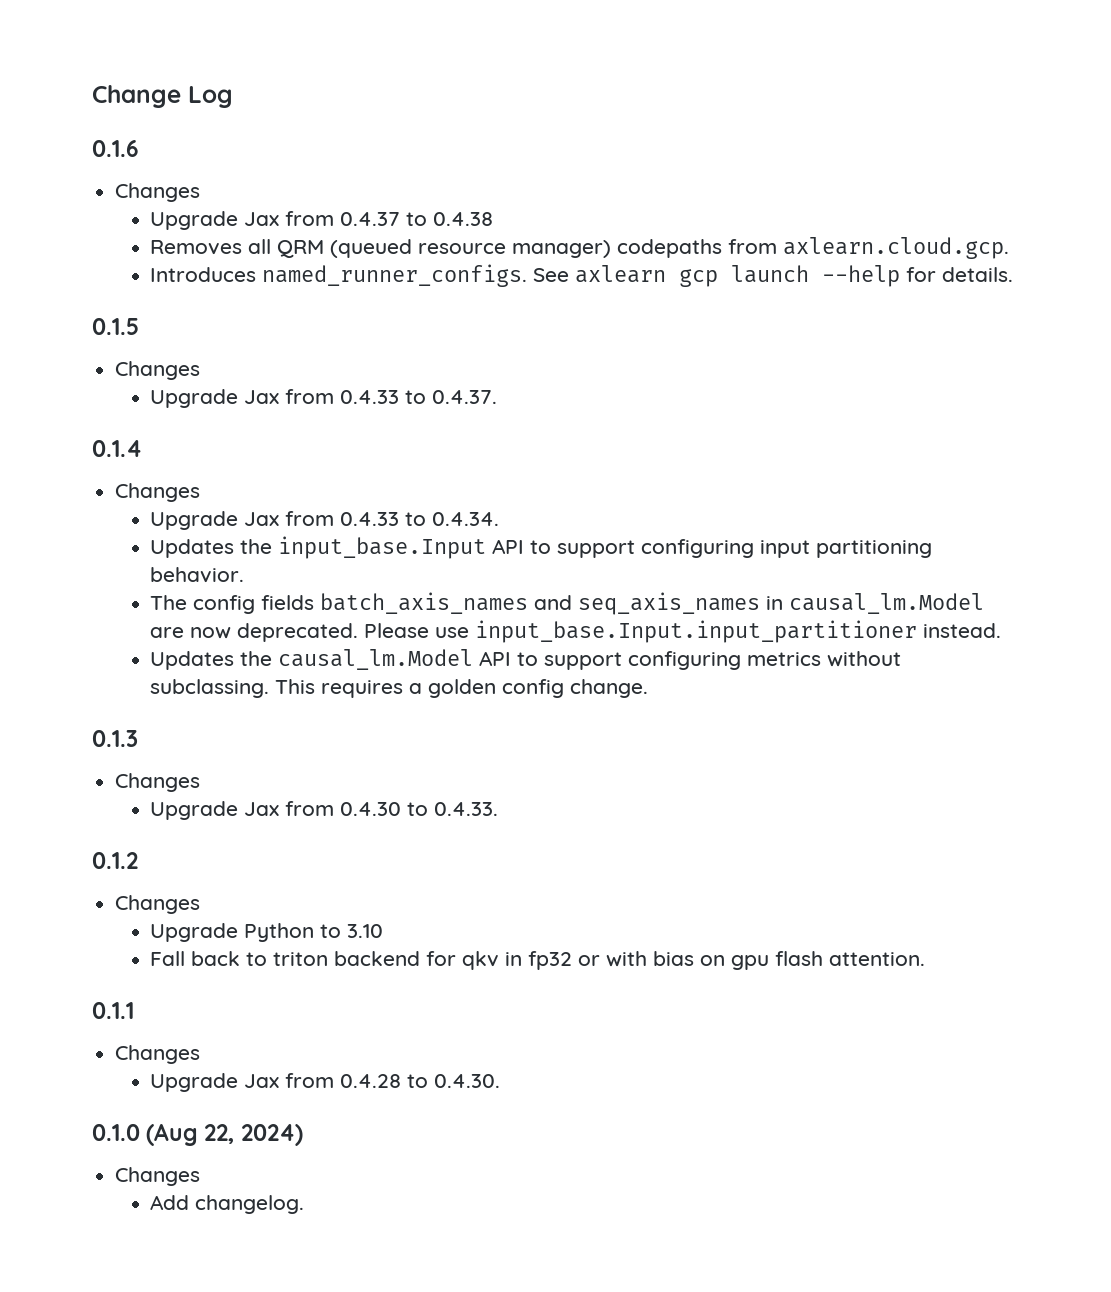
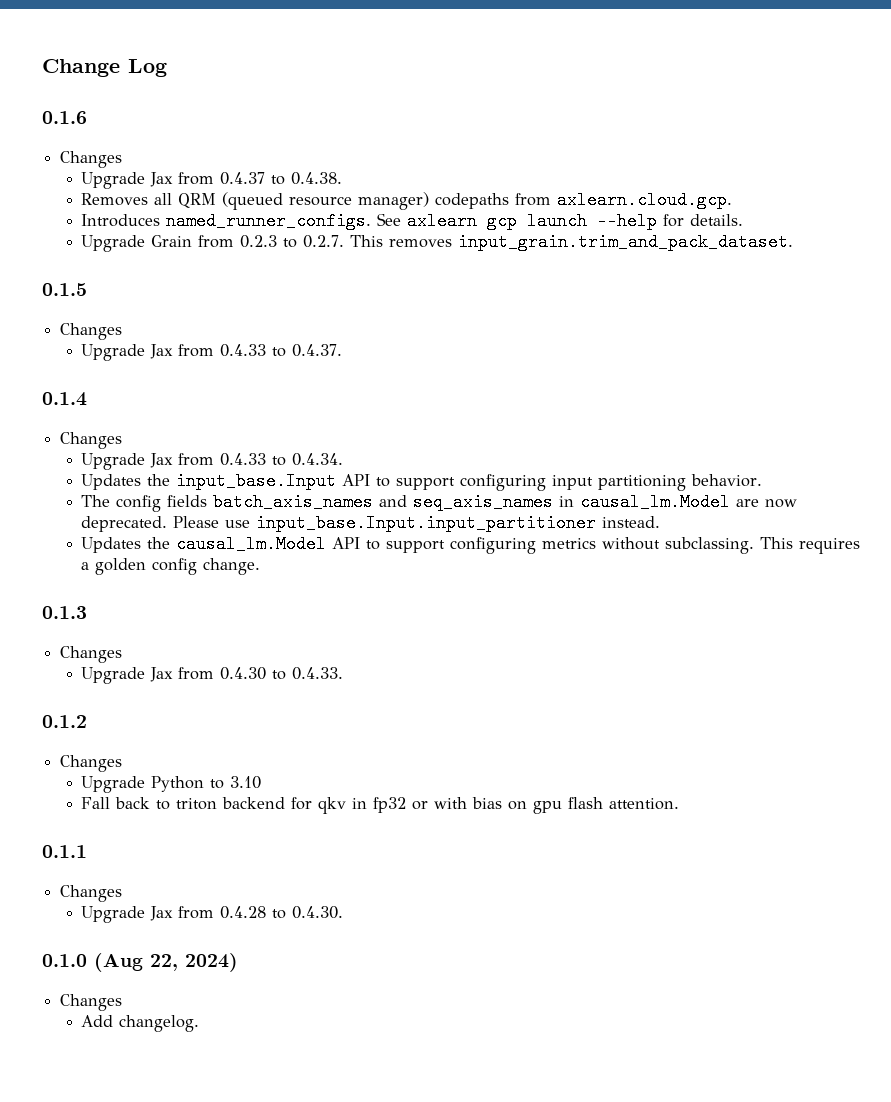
[433,212,494,226] 0.4.38 -> [291,172,343,185] 0.4.38.
(1014, 274) none -> [81,233,794,252] // Upgrade Grain from 0.2.3 to 0.2.7. This removes input_grain.trim_and_pack_dataset.

